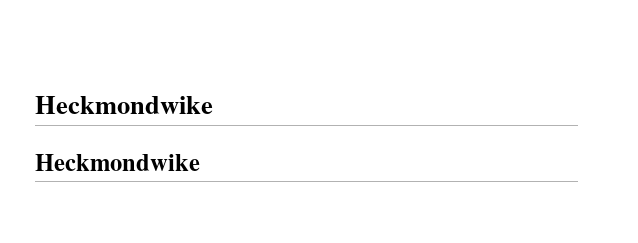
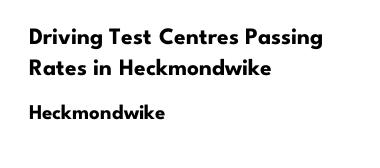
(35, 105) none -> [29,28,324,50] [29,59,113,76] Driving Test Centres Passing Rates in

